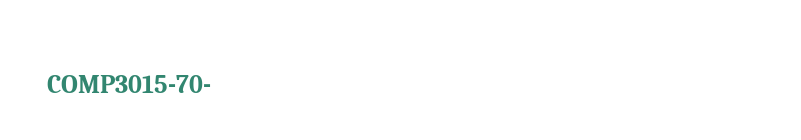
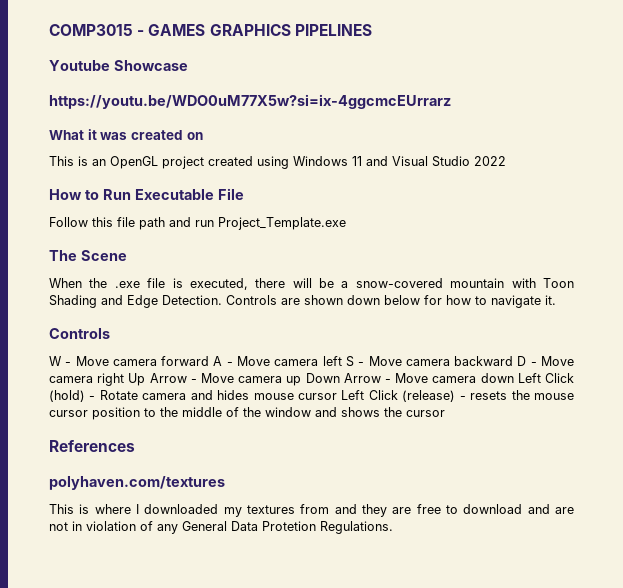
[47,75,211,93] COMP3015-70- -> [49,24,372,36] [49,60,188,71] [49,94,451,109] [49,129,203,140] [49,156,506,169] [49,188,244,200] [49,217,346,230] [49,250,127,261] [49,278,574,290] [49,295,556,308] [49,328,110,339] [49,356,575,367] [49,373,574,386] [49,390,574,402] [49,407,445,420] [49,440,135,452] [49,476,225,490] [49,504,574,517] [49,521,393,534] COMP3015 - GAMES GRAPHICS PIPELINES // Youtube Showcase // https://youtu.be/WDO0uM77X5w?si=ix-4ggcmcEUrrarz // What it was created on // This is an OpenGL project created using Windows 11 and Visual Studio 2022 // How to Run Executable File // Follow this file path and run Project_Template.exe // The Scene // When the .exe file is executed, there will be a snow-covered mountain with Toon Shading and Edge Detection. Controls are shown down below for how to navigate it. // Controls // W - Move camera forward A - Move camera left S - Move camera backward D - Move camera right Up Arrow - Move camera up Down Arrow - Move camera down Left Click (hold) - Rotate camera and hides mouse cursor Left Click (release) - resets the mouse cursor position to the middle of the window and shows the cursor // References // polyhaven.com/textures // This is where I downloaded my textures from and they are free to download and are not in violation of any General Data Protetion Regulations.

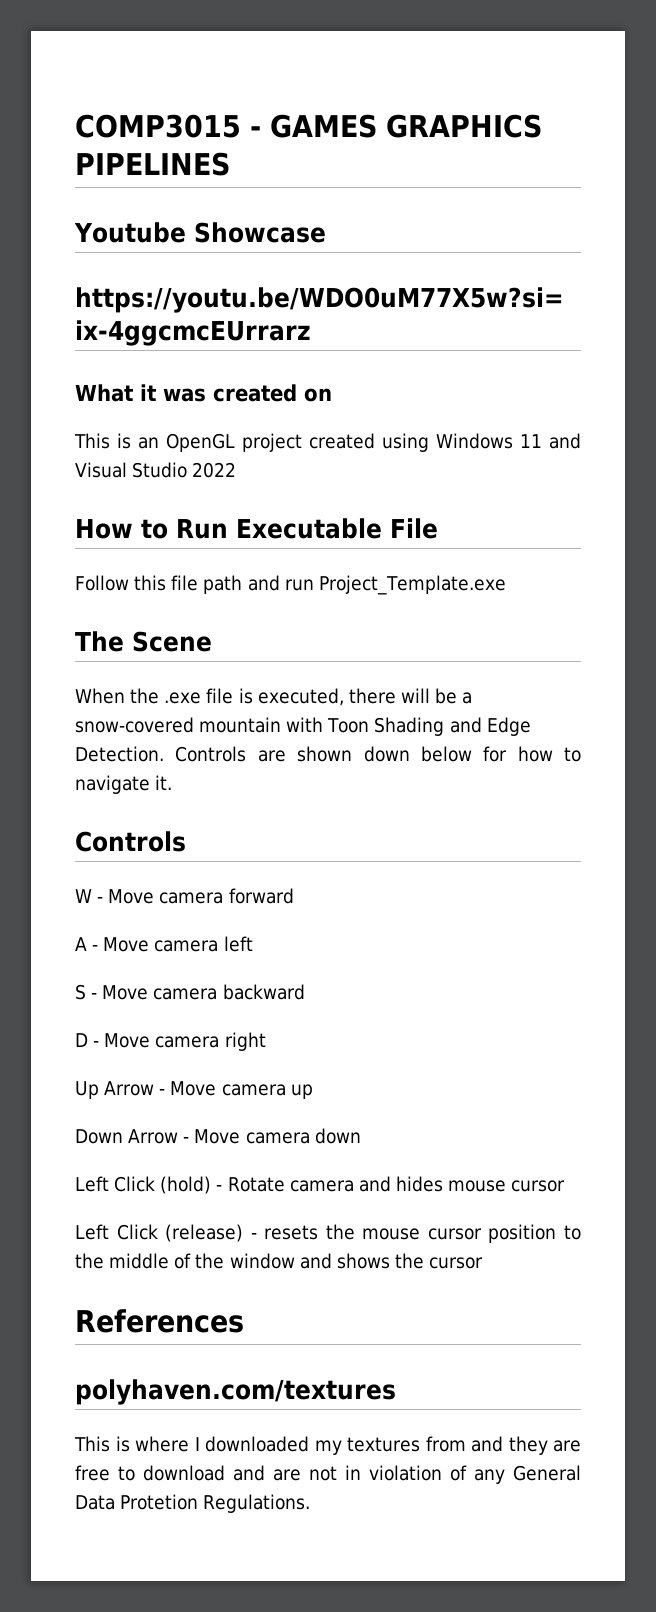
(210, 361) none -> (294, 896) //
(342, 361) none -> (253, 944) //
(514, 361) none -> (305, 992) //
(125, 379) none -> (266, 1041) //
(302, 381) none -> (313, 1091) //
(514, 378) none -> (361, 1136) //
(337, 396) none -> (566, 1186) //

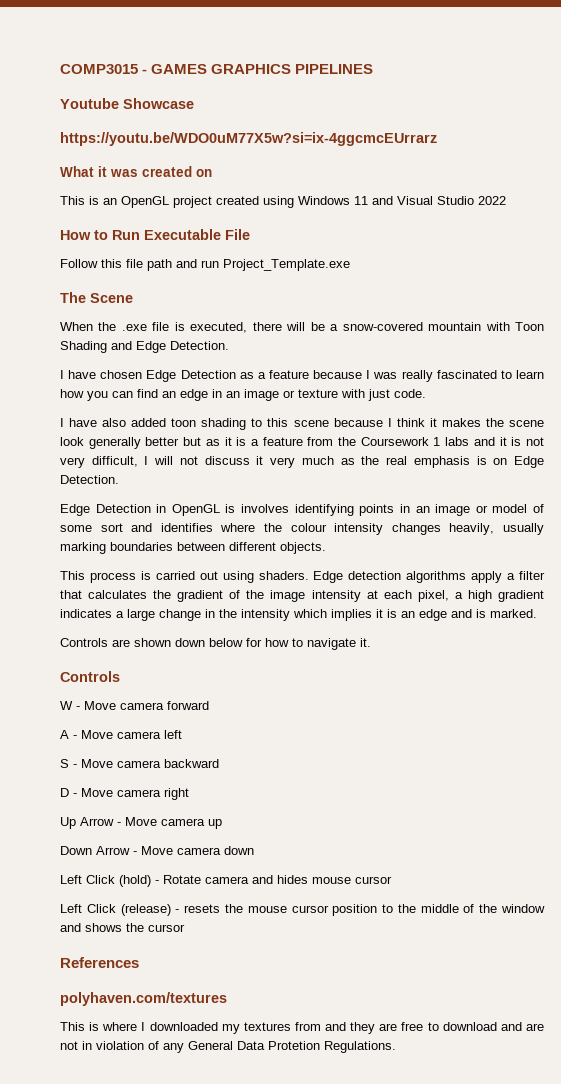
(164, 754) none -> [60,370,545,382] [60,389,426,401] [60,418,544,430] [60,437,544,449] [60,456,544,468] [60,475,119,484] [60,504,545,516] [60,523,545,535] [60,542,326,554] [60,571,545,583] [60,590,544,602] [60,609,537,621] // I have chosen Edge Detection as a feature because I was really fascinated to learn how you can find an edge in an image or texture with just code. // I have also added toon shading to this scene because I think it makes the scene look generally better but as it is a feature from the Coursework 1 labs and it is not very difficult, I will not discuss it very much as the real emphasis is on Edge Detection. // Edge Detection in OpenGL is involves identifying points in an image or model of some sort and identifies where the colour intensity changes heavily, usually marking boundaries between different objects. // This process is carried out using shaders. Edge detection algorithms apply a filter that calculates the gradient of the image intensity at each pixel, a high gradient indicates a large change in the intensity which implies it is an edge and is marked. //

